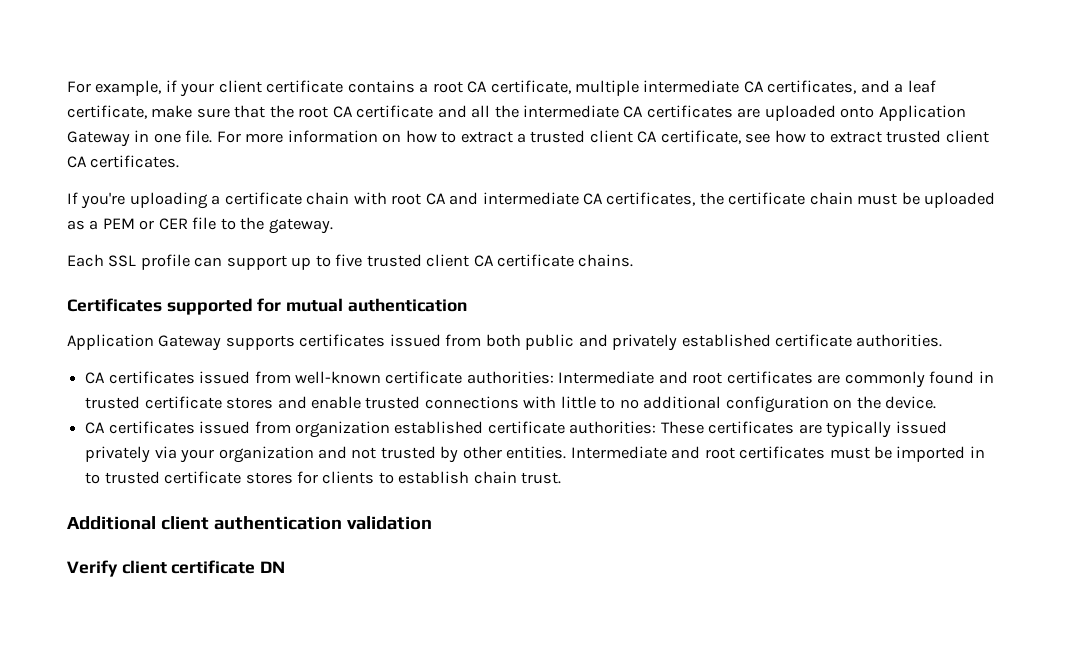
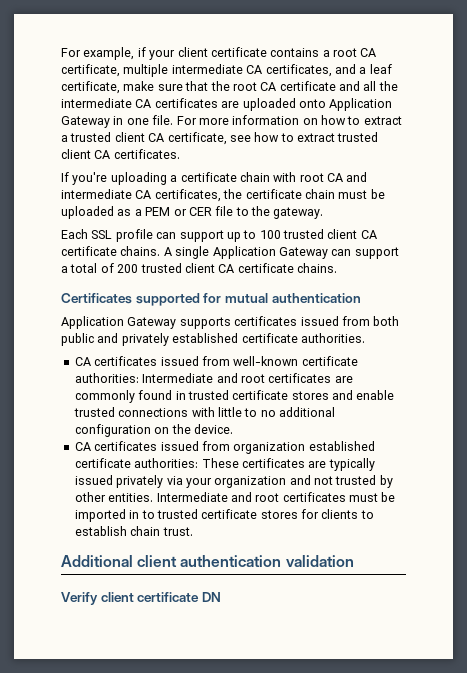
[335,254,363,267] five -> [259,229,377,239] [61,246,399,259] [61,263,139,273] 100 trusted client CA certificate chains. A single Application Gateway can support a total of 200

